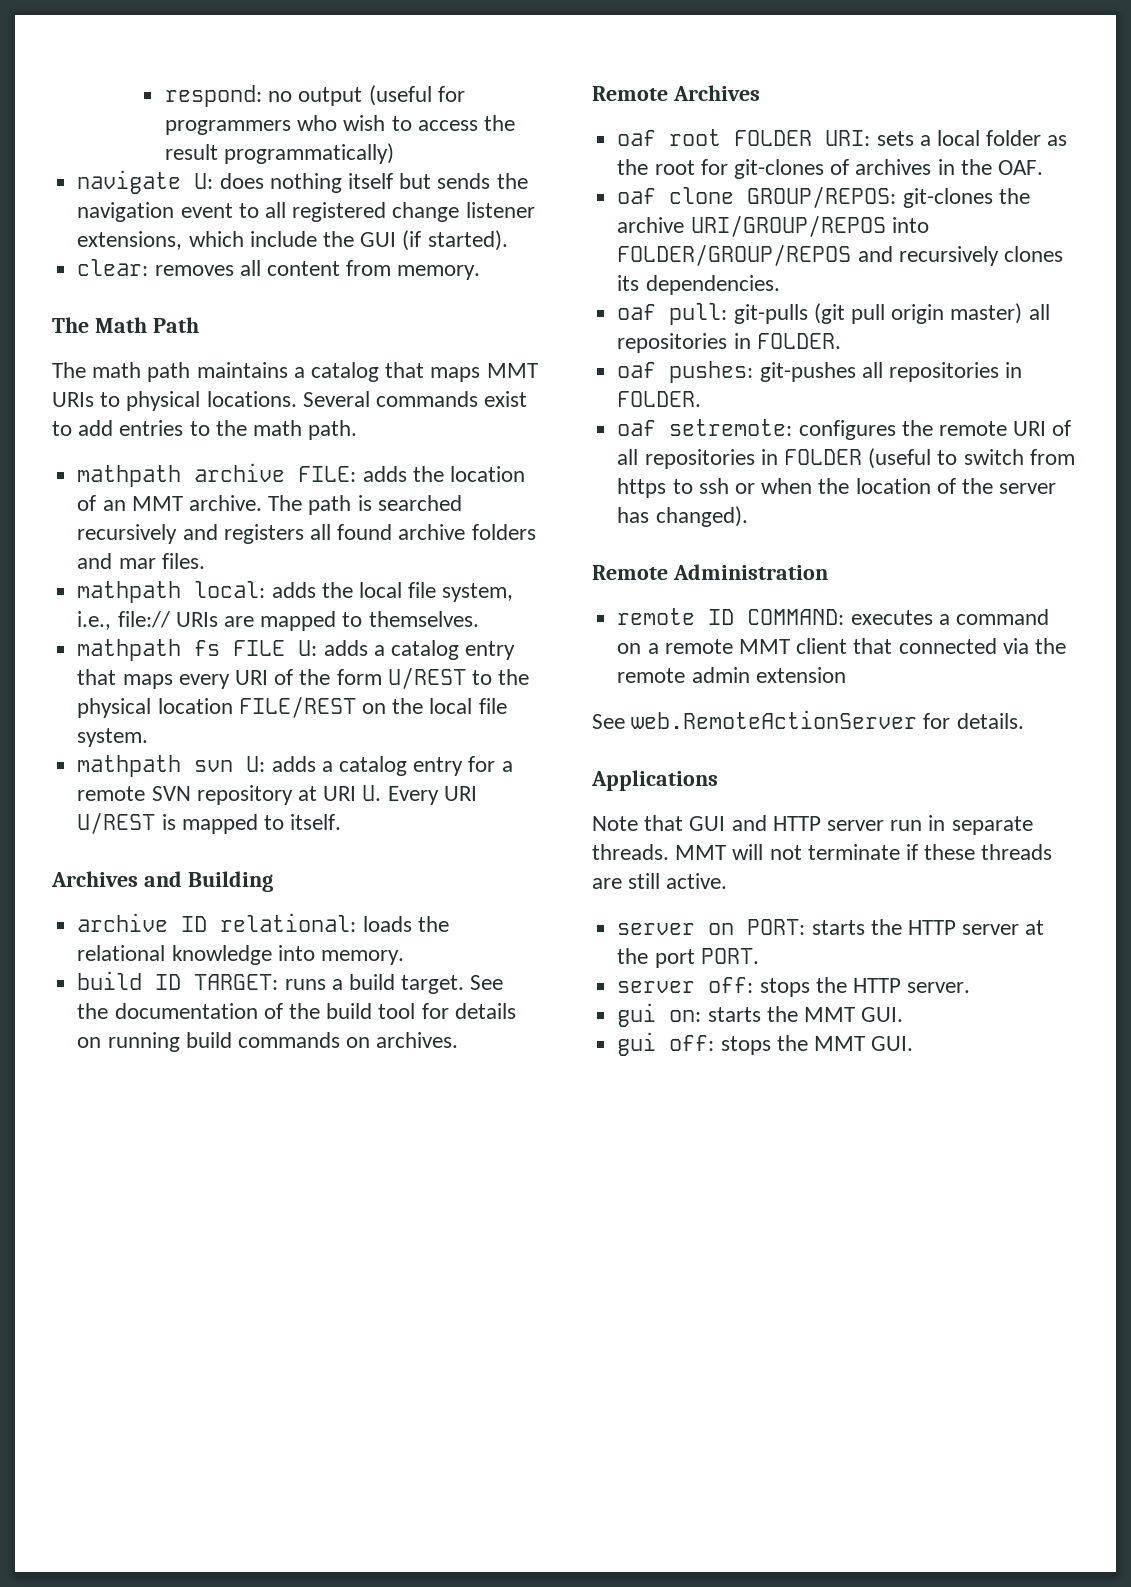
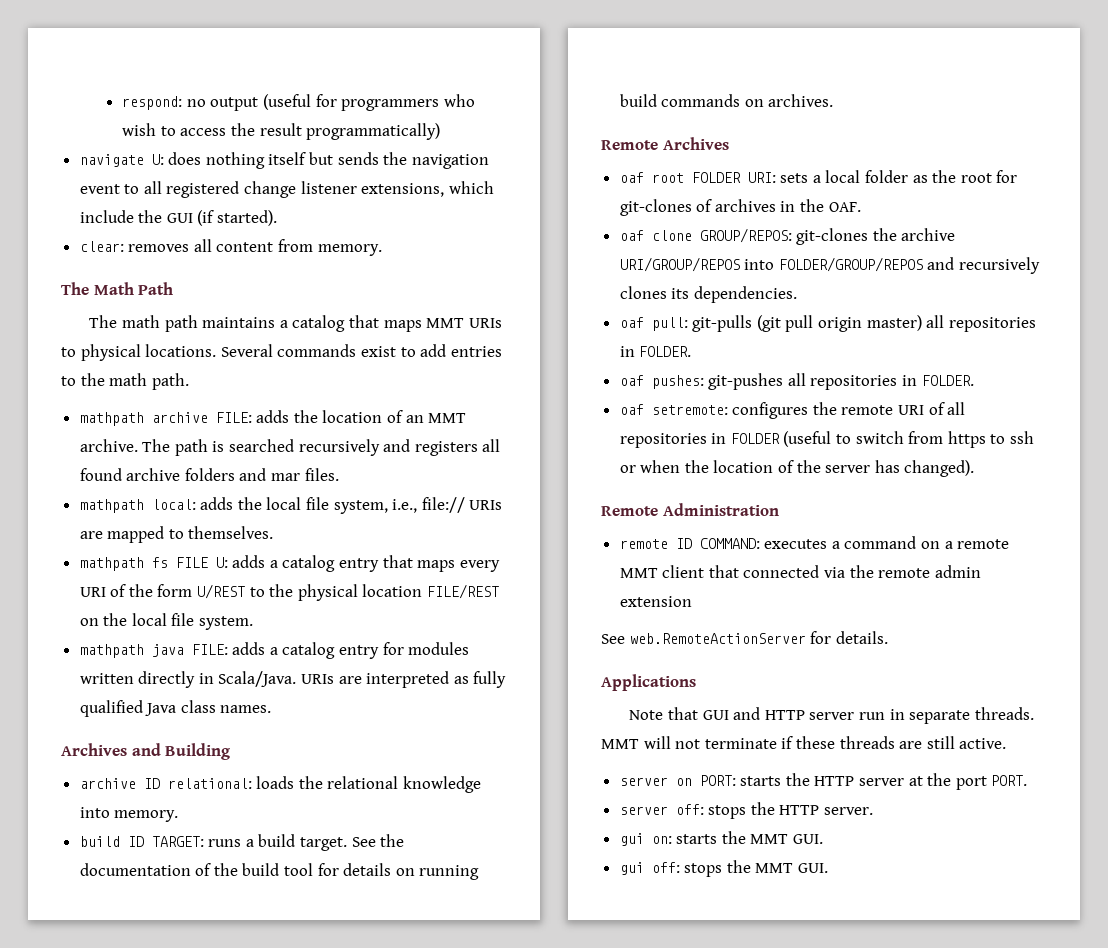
[194,756,266,772] svn U: -> [151,644,228,657] java FILE:
[501,761,513,772] [77,785,477,805] [77,812,342,834] a remote SVN repository at URI U. Every URI U/REST is mapped to itself. -> [408,642,470,655] [79,671,507,688] [79,700,272,717] modules written directly in Scala/Java. URIs are interpreted as fully qualified Java class names.

